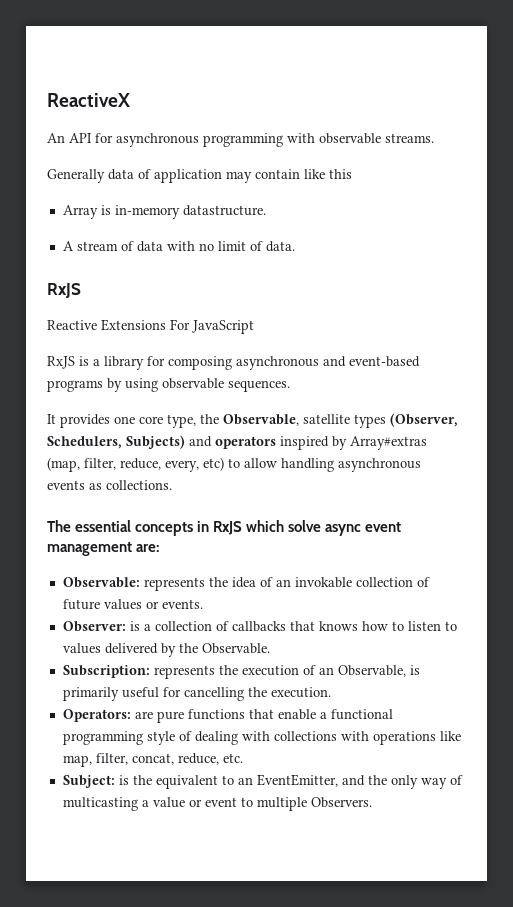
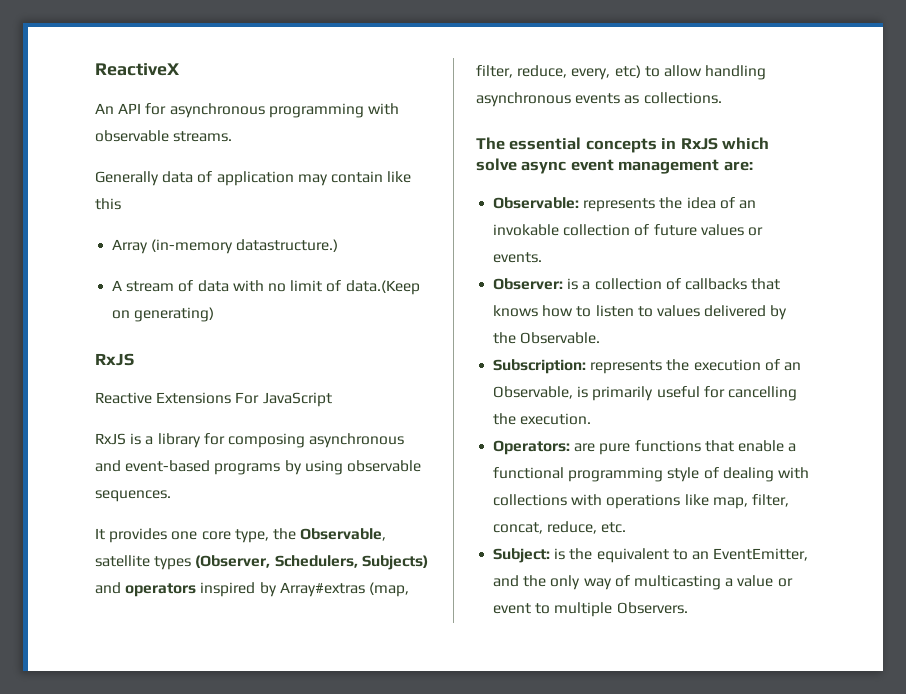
[100,205,266,219] is in-memory datastructure. -> [151,239,339,254] (in-memory datastructure.)
[265,241,295,252] data. -> [345,280,420,295] [112,307,215,322] data.(Keep on generating)

